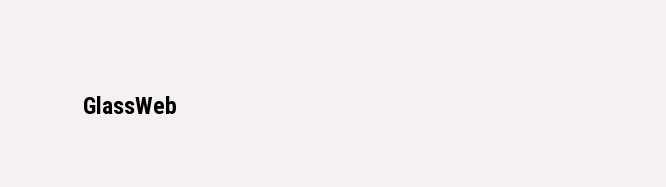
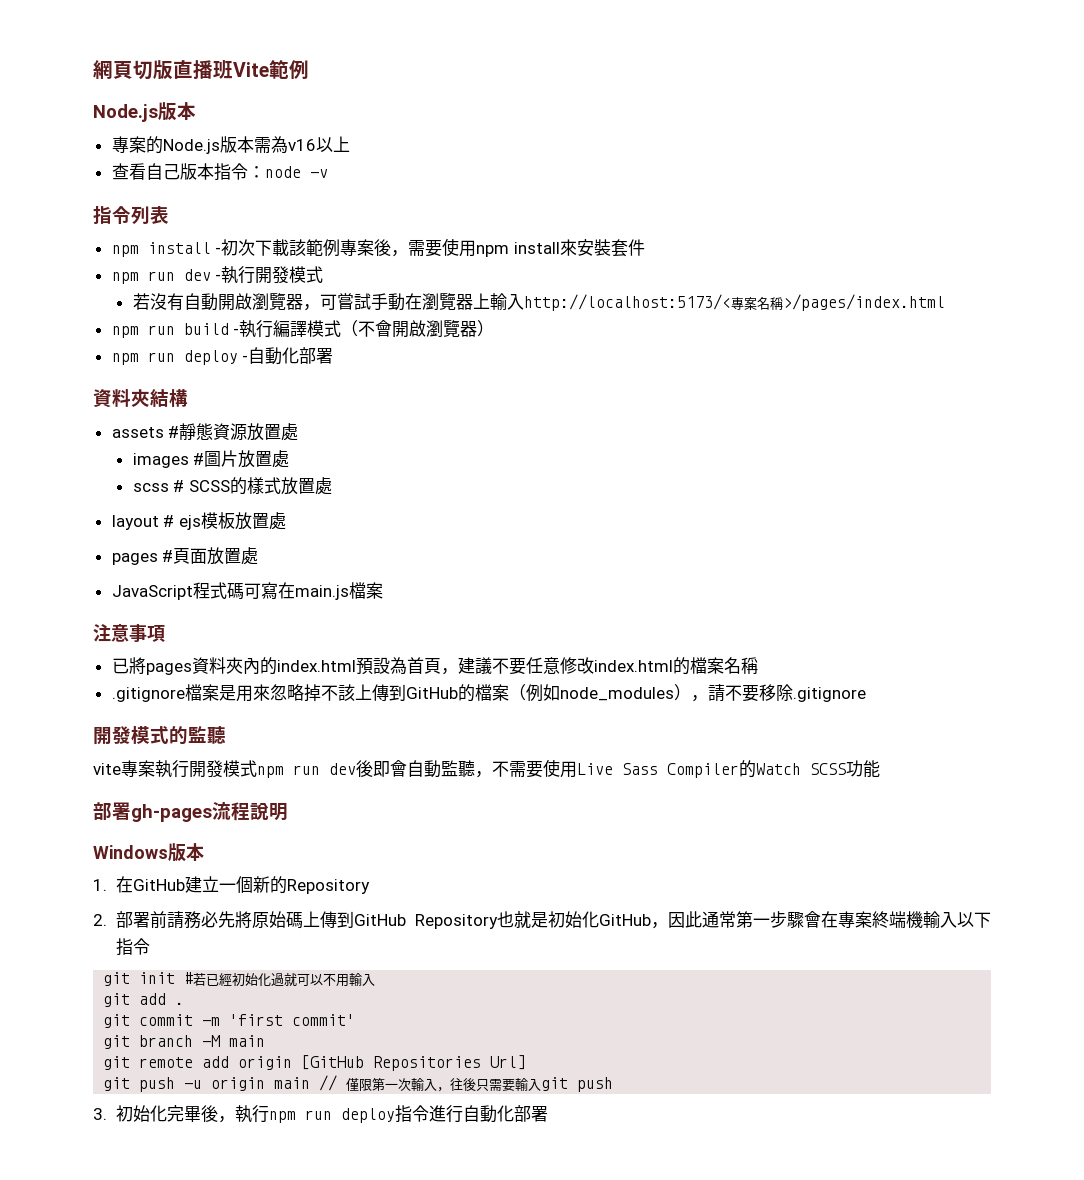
[83,96,177,114] GlassWeb -> [93,60,309,80] [93,102,196,122] [111,136,350,154] [111,163,328,181] [93,205,169,225] [111,238,645,257] [111,266,324,284] [132,293,945,311] [111,320,495,338] [111,347,334,365] [93,389,188,408] [111,423,299,441] [132,450,290,468] [132,477,332,495] [111,512,286,530] [111,547,259,565] [111,582,383,600] [93,624,165,642] [111,657,758,675] [111,684,866,702] [93,726,226,745] [93,759,880,778] [93,802,288,822] [93,843,204,862] [93,876,370,894] [93,911,991,929] [115,938,150,956] [103,972,376,987] [103,993,185,1007] [103,1014,356,1028] [103,1035,266,1049] [103,1055,527,1071] [103,1075,614,1092] [93,1105,548,1123] 網頁切版直播班Vite範例 // Node.js版本 // 專案的Node.js版本需為v16以上 // 查看自己版本指令：node -v // 指令列表 // npm install -初次下載該範例專案後，需要使用npm install來安裝套件 // npm run dev -執行開發模式 // 若沒有自動開啟瀏覽器，可嘗試手動在瀏覽器上輸入http://localhost:5173/<專案名稱>/pages/index.html // npm run build -執行編譯模式（不會開啟瀏覽器） // npm run deploy -自動化部署 // 資料夾結構 // assets #靜態資源放置處 // images #圖片放置處 // scss # SCSS的樣式放置處 // layout # ejs模板放置處 // pages #頁面放置處 // JavaScript程式碼可寫在main.js檔案 // 注意事項 // 已將pages資料夾內的index.html預設為首頁，建議不要任意修改index.html的檔案名稱 // .gitignore檔案是用來忽略掉不該上傳到GitHub的檔案（例如node_modules），請不要移除.gitignore // 開發模式的監聽 // vite專案執行開發模式npm run dev後即會自動監聽，不需要使用Live Sass Compiler的Watch SCSS功能 // 部署gh-pages流程說明 // Windows版本 // 1.在GitHub建立一個新的Repository // 2.部署前請務必先將原始碼上傳到GitHub Repository也就是初始化GitHub，因此通常第一步驟會在專案終端機輸入以下指令 // git init #若已經初始化過就可以不用輸入 // git add . // git commit -m 'first commit' // git branch -M main // git remote add origin [GitHub Repositories Url] // git push -u origin main // 僅限第一次輸入，往後只需要輸入git push // 3.初始化完畢後，執行npm run deploy指令進行自動化部署

